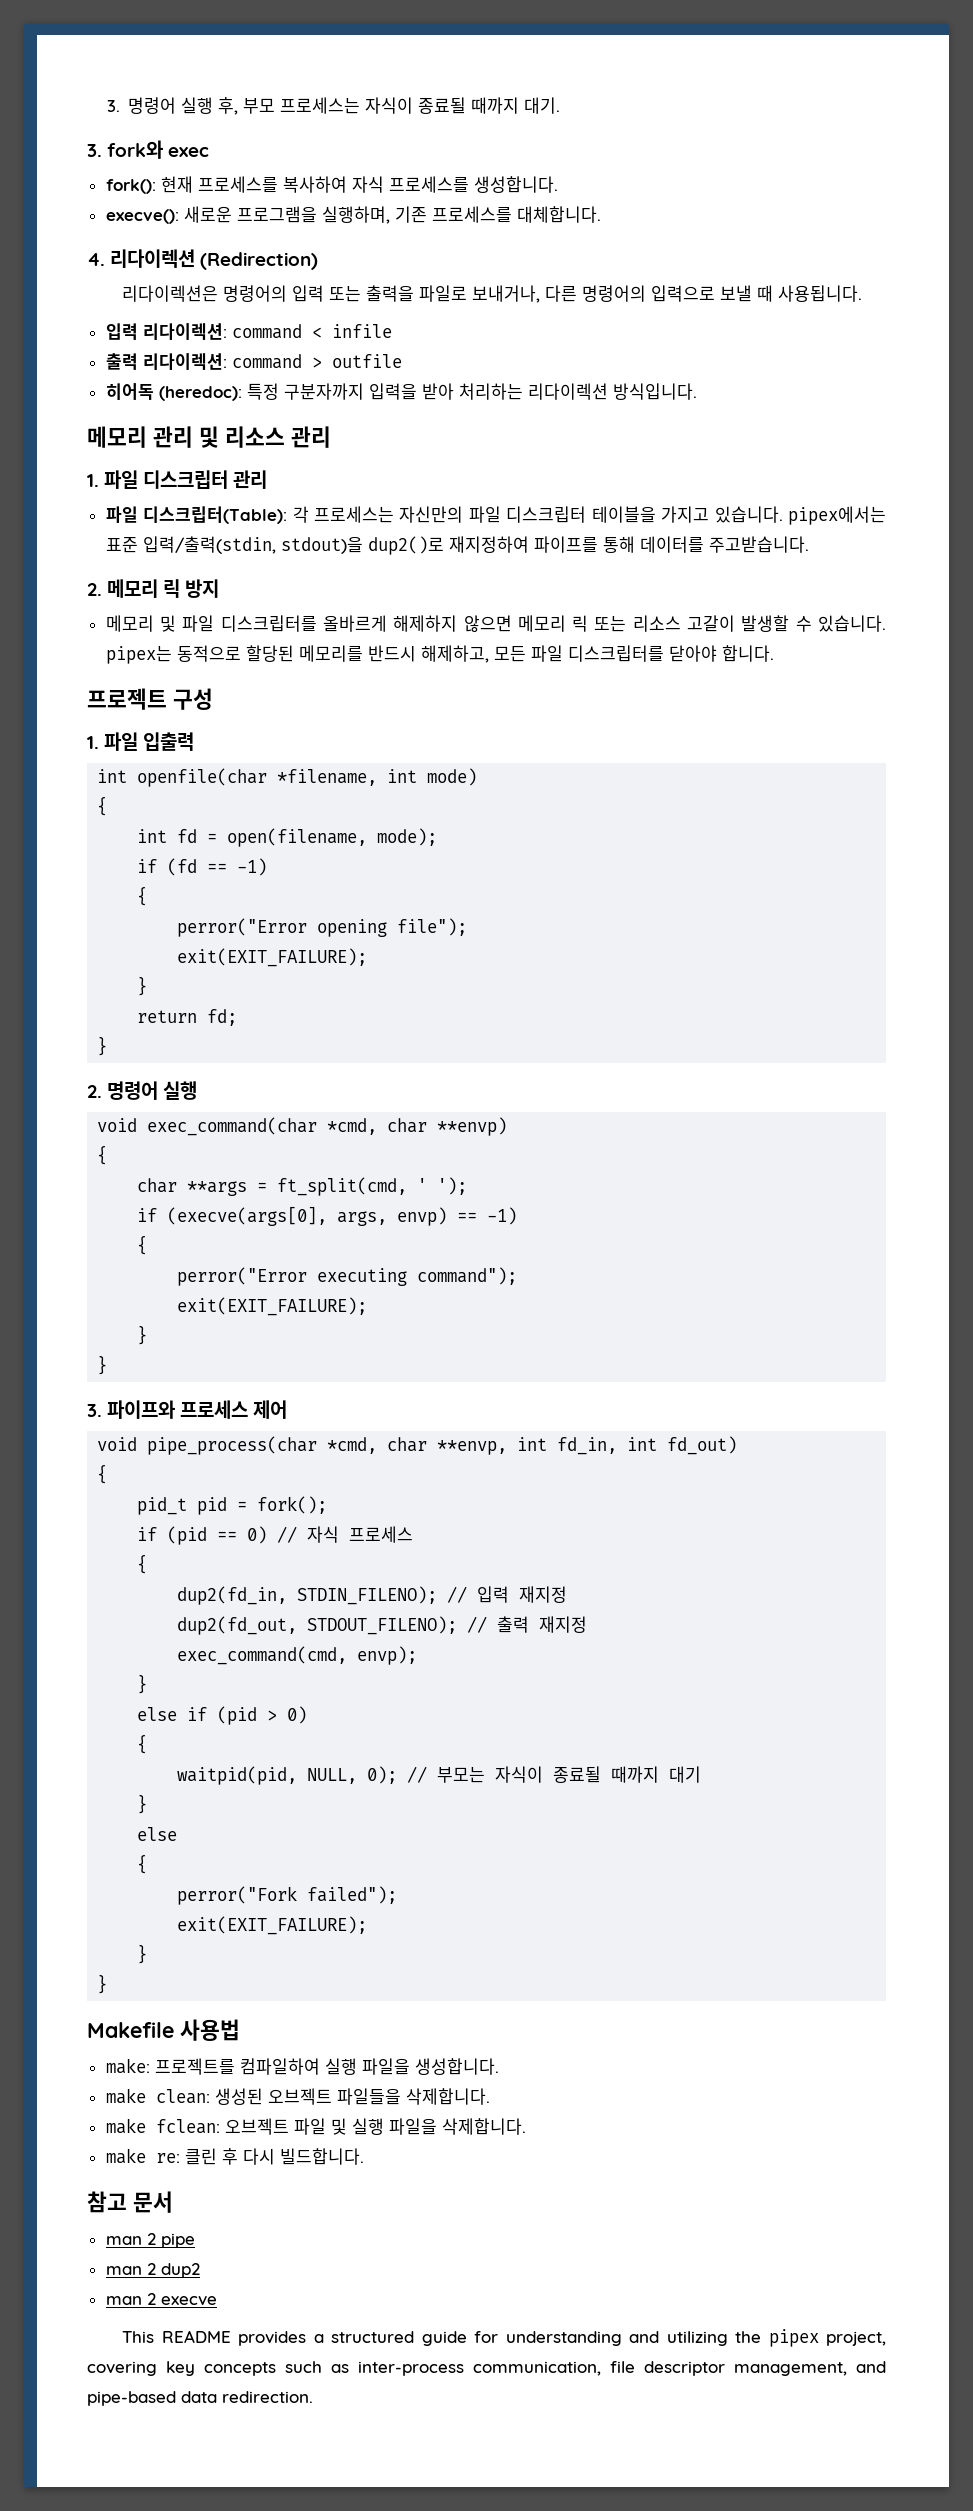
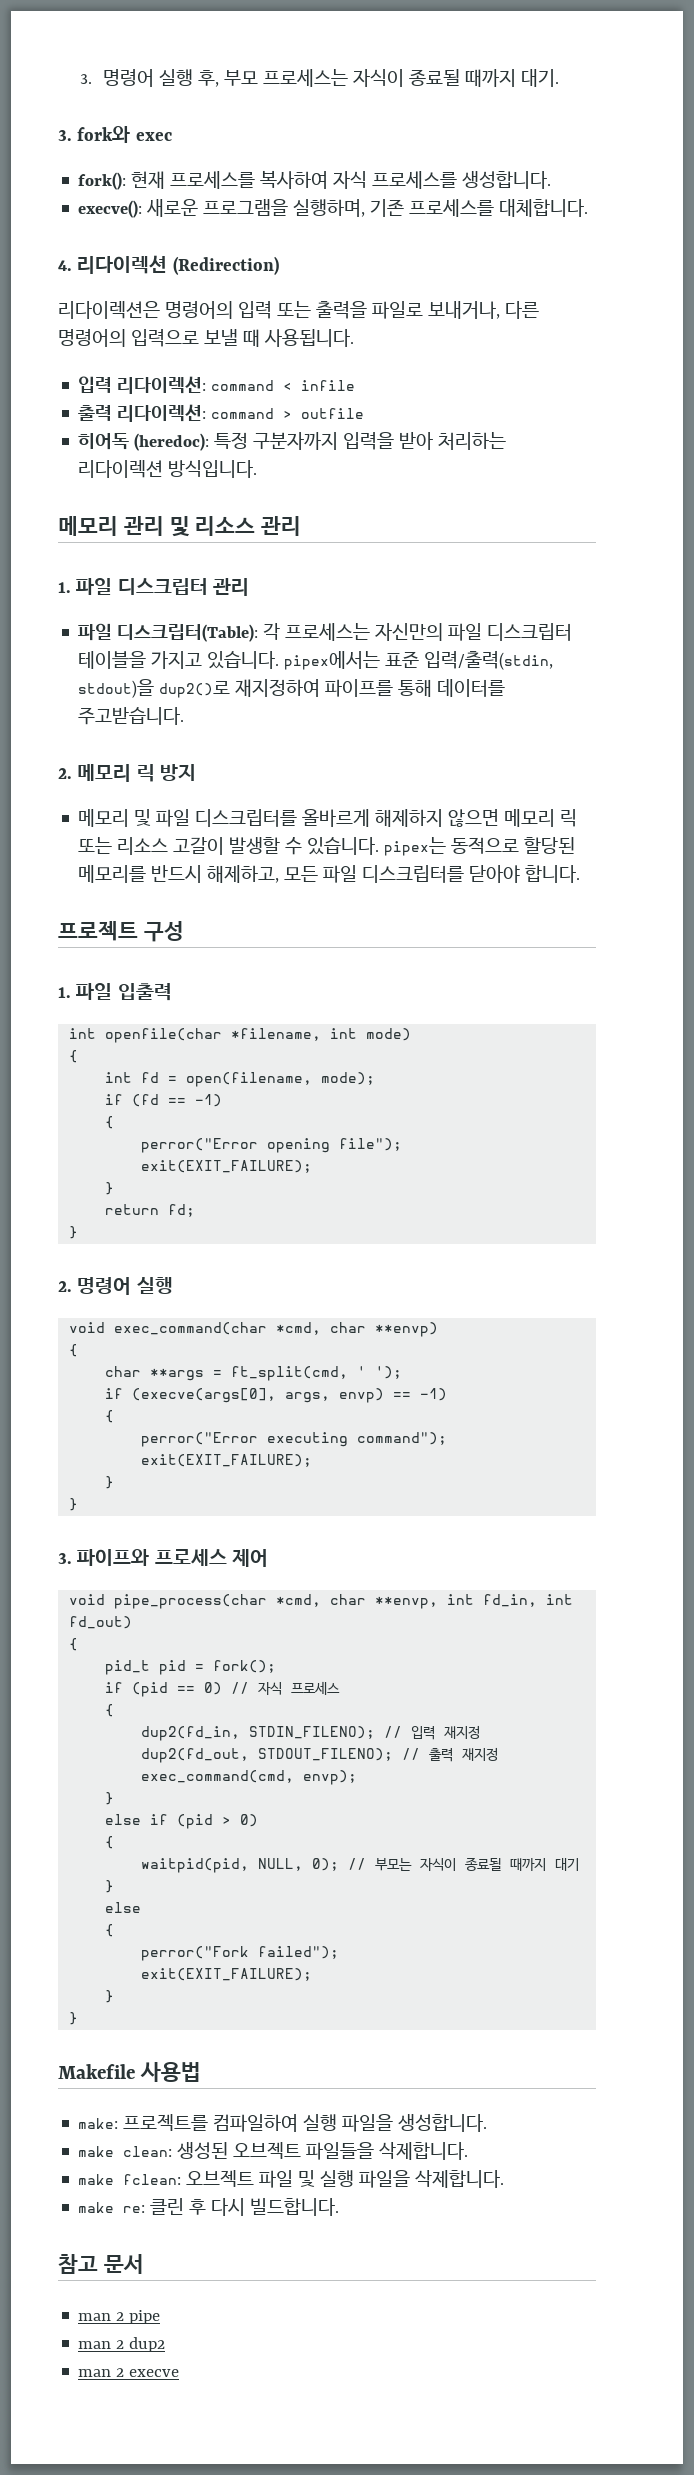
[122,2329,886,2347] [87,2361,886,2376] [87,2391,313,2406] // This README provides a structured guide for understanding and utilizing the pipex project, covering key concepts such as inter-process communication, file descriptor management, and pipe-based data redirection. -> (180, 2373) none

